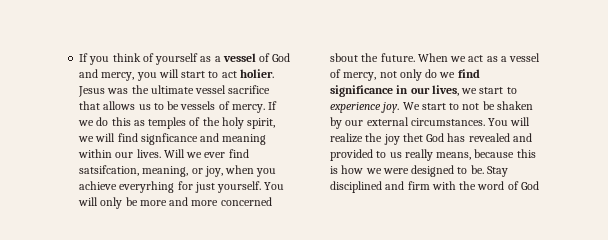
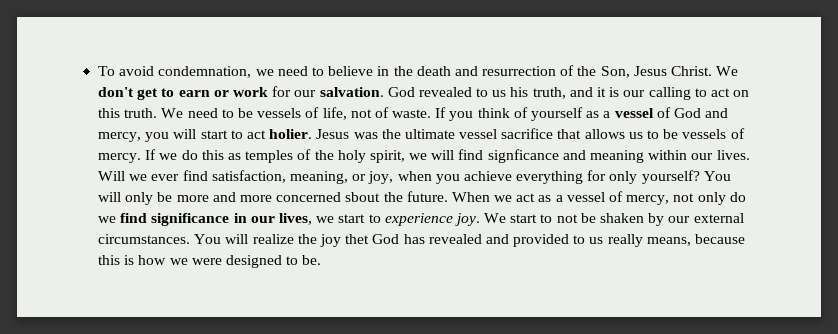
(79, 57) none -> [98,65,739,78] [98,86,750,100] [98,107,432,120] To avoid condemnation, we need to believe in the death and resurrection of the Son, Jesus Christ. We don't get to earn or work for our salvation. God revealed to us his truth, and it is our calling to act on this truth. We need to be vessels of life, not of waste.
[79,165,140,176] satsifcation, -> [211,170,286,183] satisfaction,
[119,181,262,193] everyrhing for just yourself. -> [516,170,700,184] everything for only yourself?
[486,166,508,177] [330,181,539,193] Stay disciplined and firm with the word of God -> (322, 260) none

